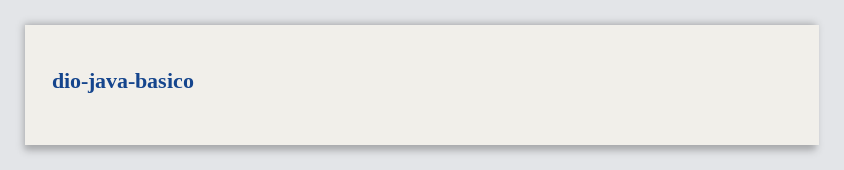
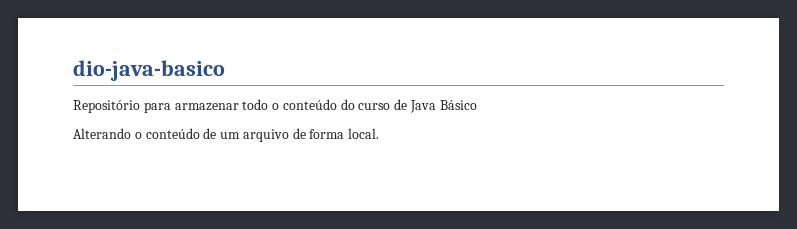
(194, 83) none -> [73,99,477,113] [73,128,380,142] // Repositório para armazenar todo o conteúdo do curso de Java Básico // Alterando o conteúdo de um arquivo de forma local.

